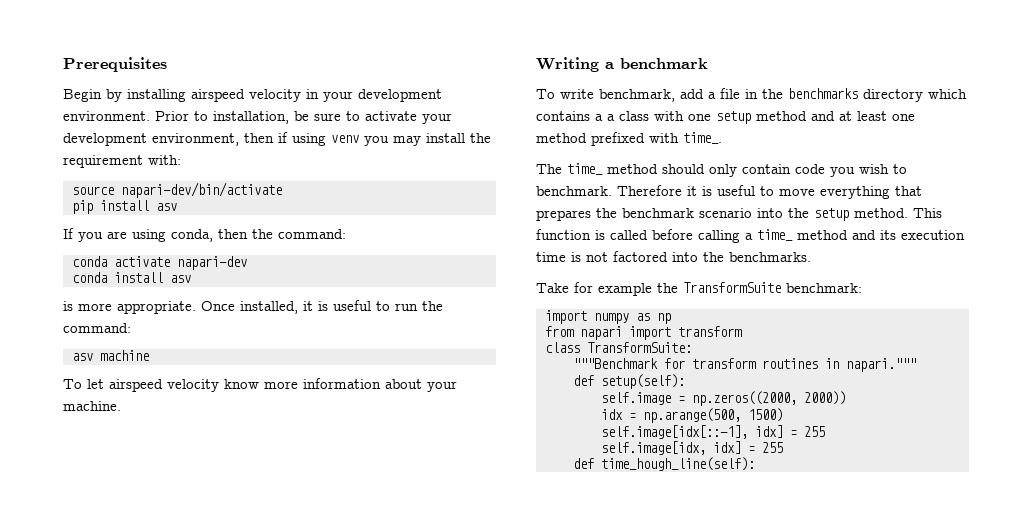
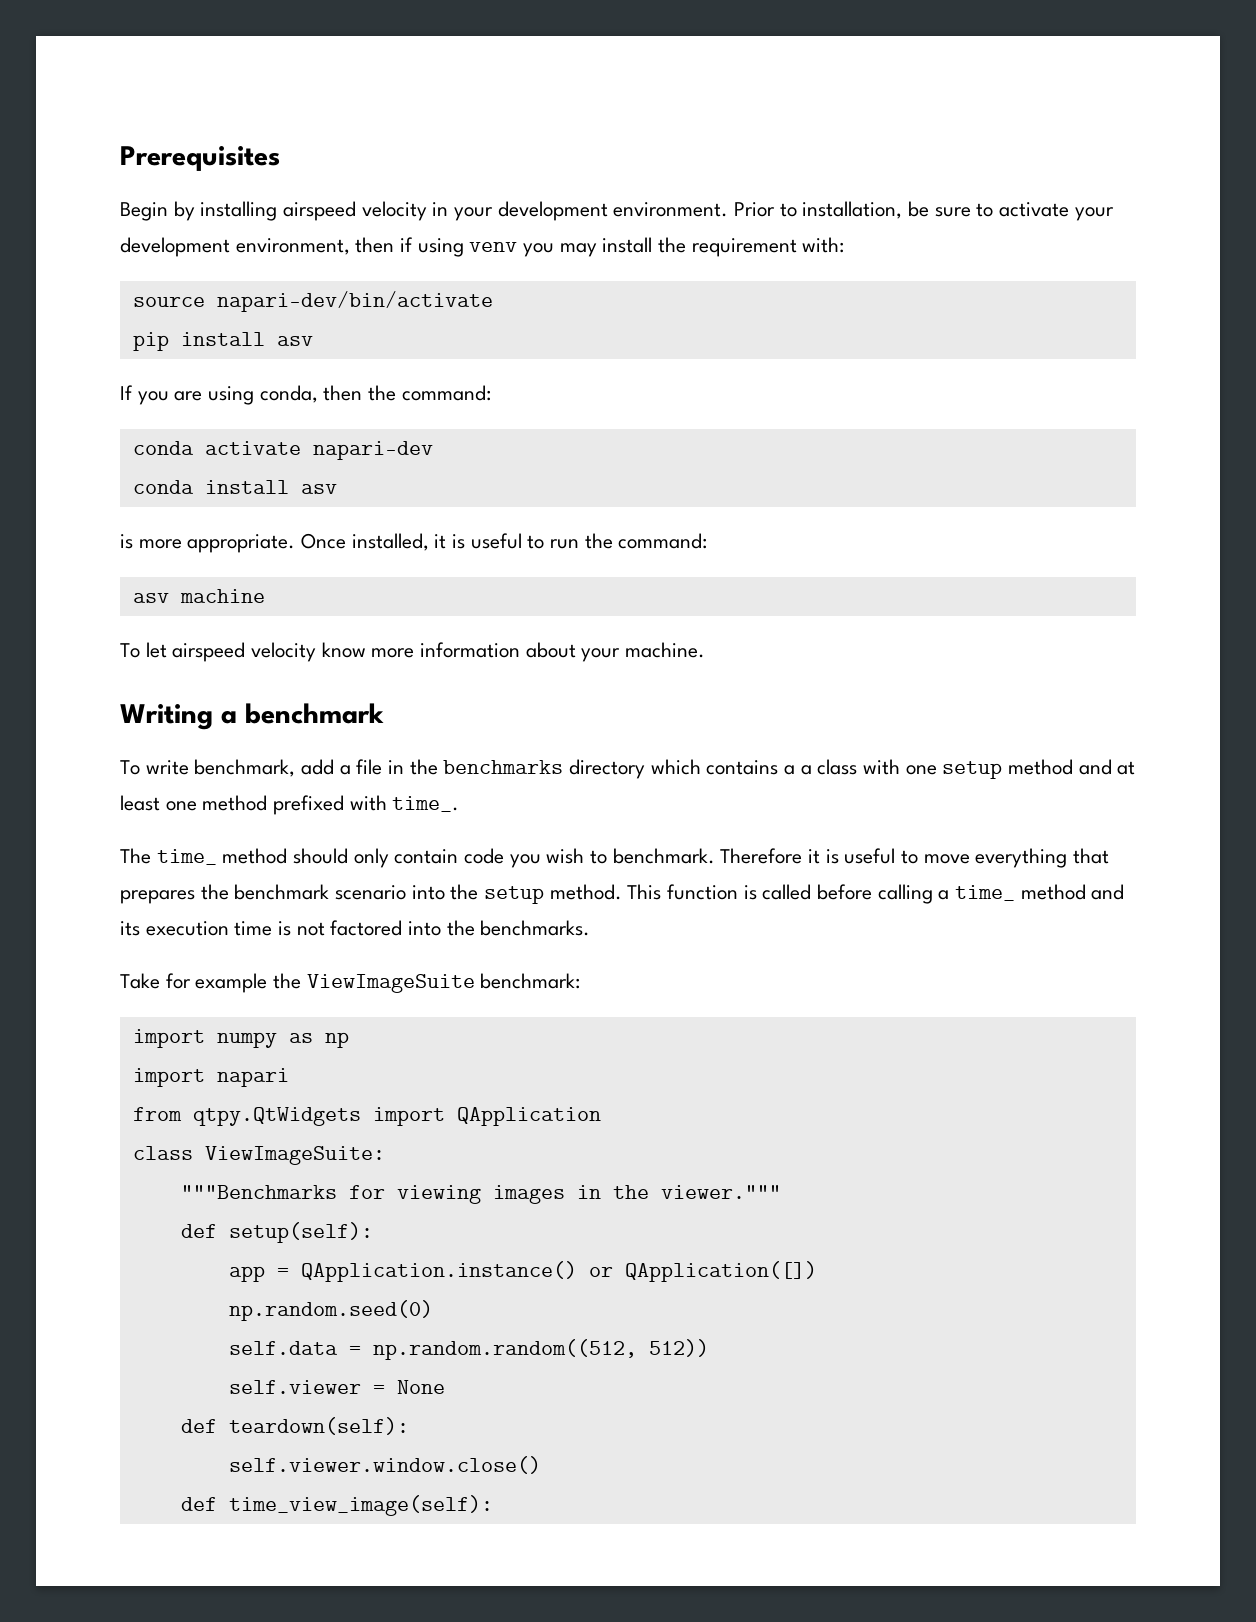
[683,282,781,293] TransformSuite -> [306,974,475,993] ViewImageSuite
(671, 318) none -> [132,1068,289,1087] // import napari
[579,326,742,340] [544,342,692,353] [572,358,916,372] [572,374,685,389] [600,391,846,406] [600,408,783,423] [600,425,825,439] [600,441,783,455] [572,457,755,471] napari import transform // class TransformSuite: // """Benchmark for transform routines in napari.""" // def setup(self): // self.image = np.zeros((2000, 2000)) // idx = np.arange(500, 1500) // self.image[idx[::-1], idx] = 255 // self.image[idx, idx] = 255 // def time_hough_line(self): -> [192,1107,601,1126] [132,1146,385,1165] [180,1185,781,1204] [180,1222,373,1243] [228,1261,817,1282] [228,1300,433,1321] [228,1339,709,1360] [228,1380,445,1394] [180,1417,409,1435] [228,1456,541,1474] [180,1495,493,1516] qtpy.QtWidgets import QApplication // class ViewImageSuite: // """Benchmarks for viewing images in the viewer.""" // def setup(self): // app = QApplication.instance() or QApplication([]) // np.random.seed(0) // self.data = np.random.random((512, 512)) // self.viewer = None // def teardown(self): // self.viewer.window.close() // def time_view_image(self):

